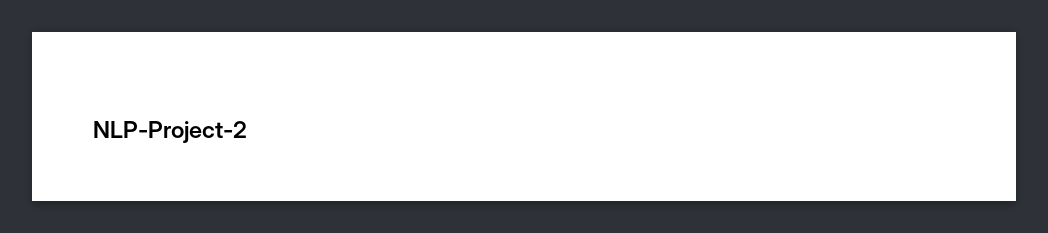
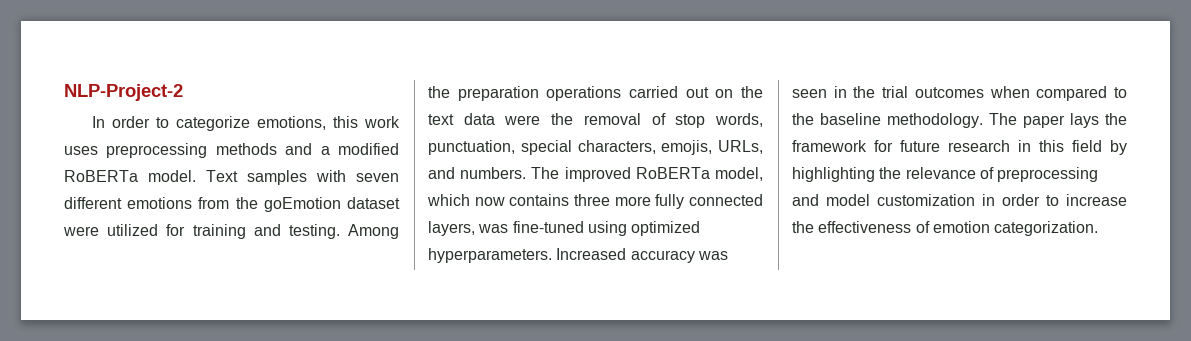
(247, 132) none -> [92,116,400,131] [64,143,400,158] [64,170,399,185] [64,197,401,212] [63,224,399,239] [428,86,763,101] [428,113,763,128] [428,140,763,155] [428,167,763,182] [427,194,763,209] [428,221,701,236] [428,248,728,263] [792,86,1127,101] [792,113,1127,128] [792,140,1127,155] [792,167,1099,182] [792,194,1127,206] [792,221,1099,236] // In order to categorize emotions, this work uses preprocessing methods and a modified RoBERTa model. Text samples with seven different emotions from the goEmotion dataset were utilized for training and testing. Among the preparation operations carried out on the text data were the removal of stop words, punctuation, special characters, emojis, URLs, and numbers. The improved RoBERTa model, which now contains three more fully connected layers, was fine-tuned using optimized hyperparameters. Increased accuracy was seen in the trial outcomes when compared to the baseline methodology. The paper lays the framework for future research in this field by highlighting the relevance of preprocessing and model customization in order to increase the effectiveness of emotion categorization.

